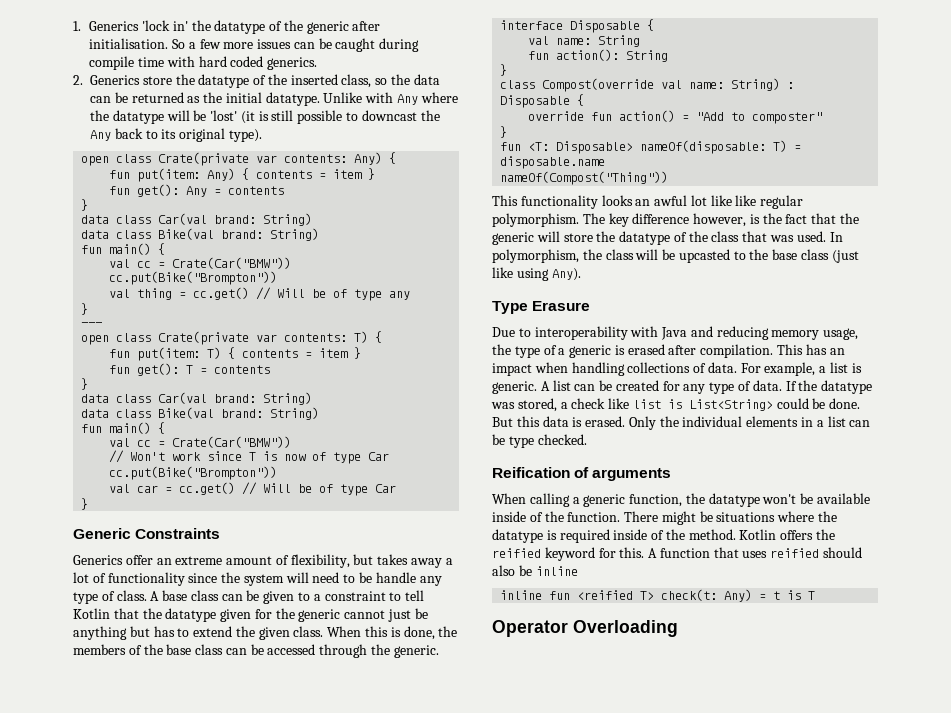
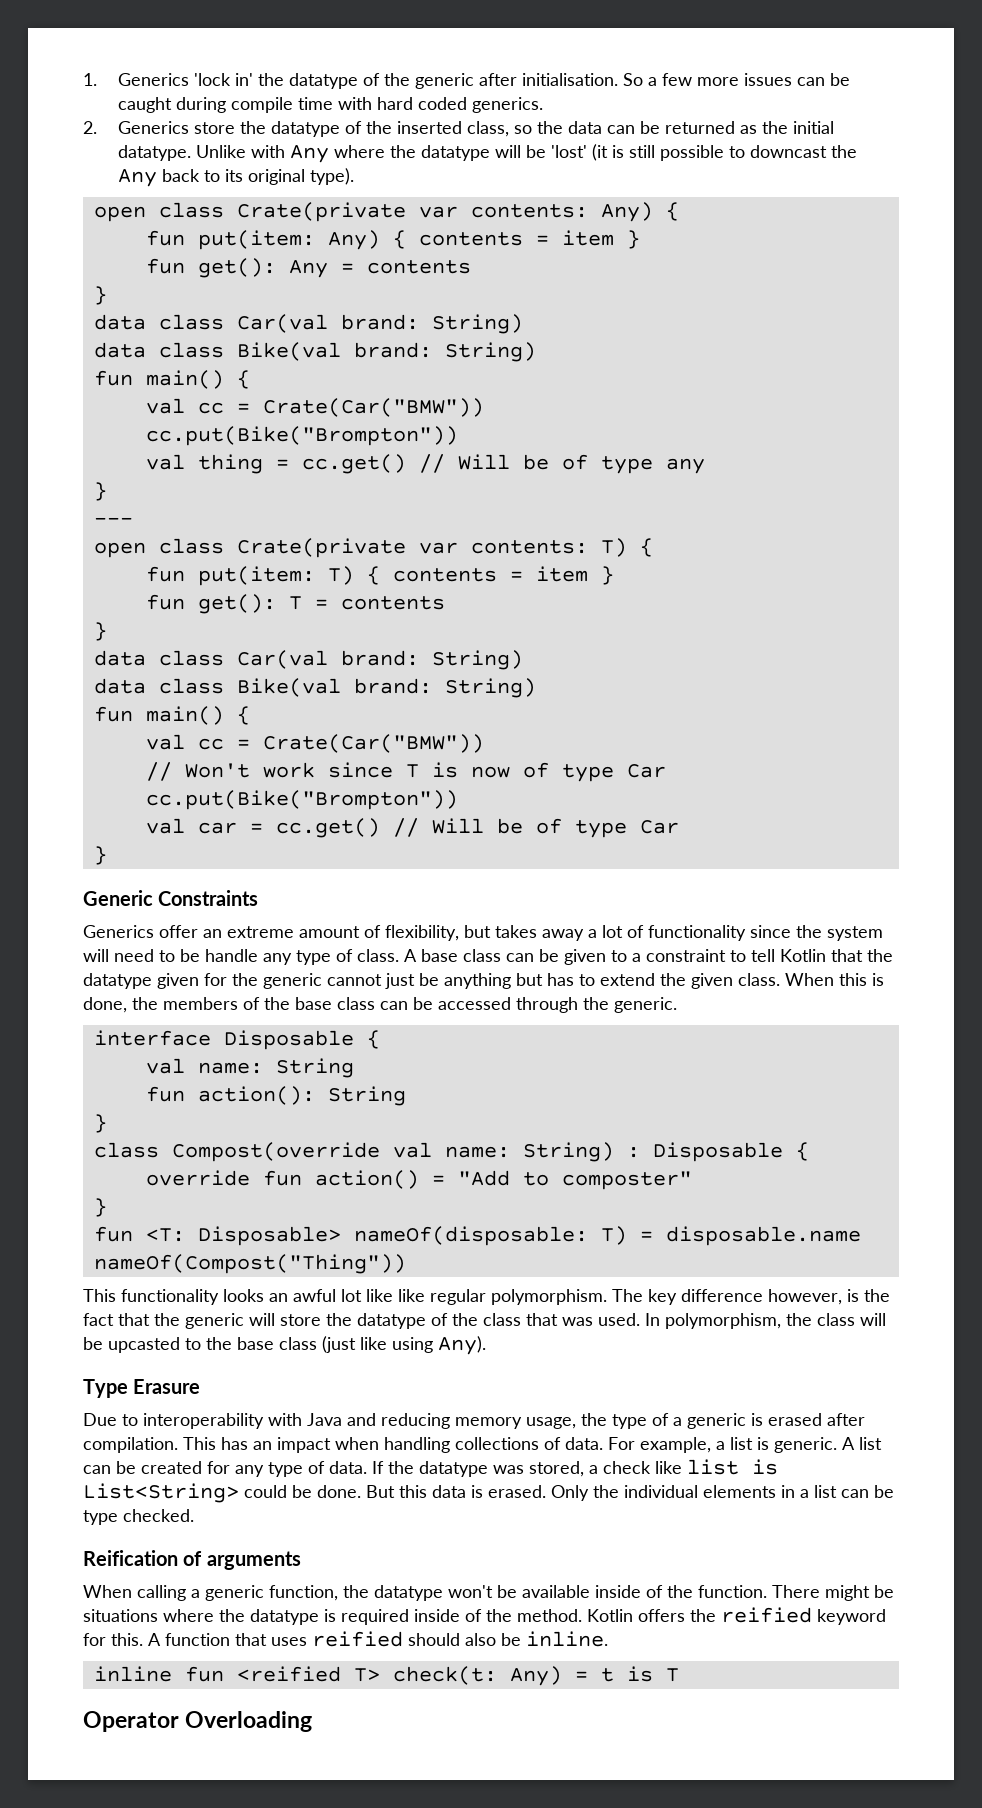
[535,566,578,576] inline -> [526,1631,608,1647] inline.

